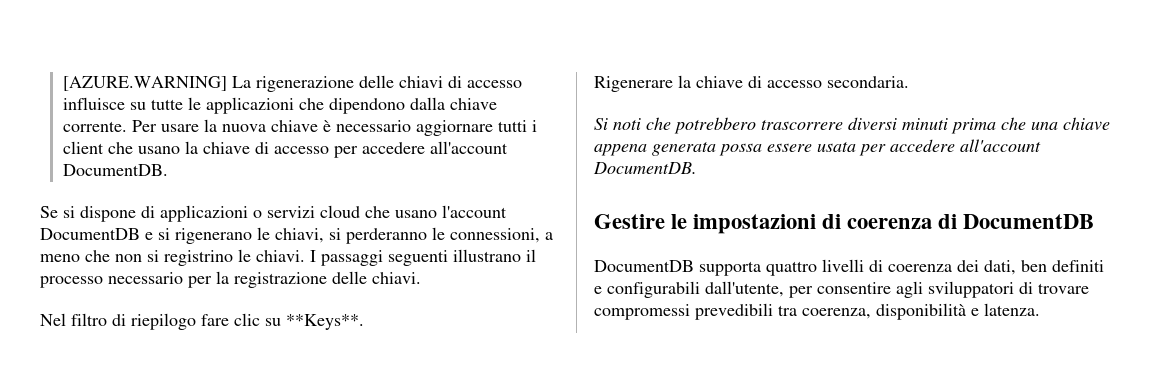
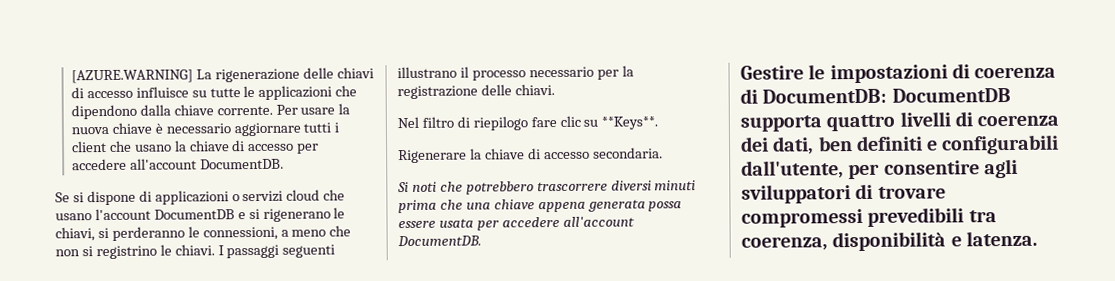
[963,214,1095,229] DocumentDB // -> [762,88,888,104] DocumentDB:

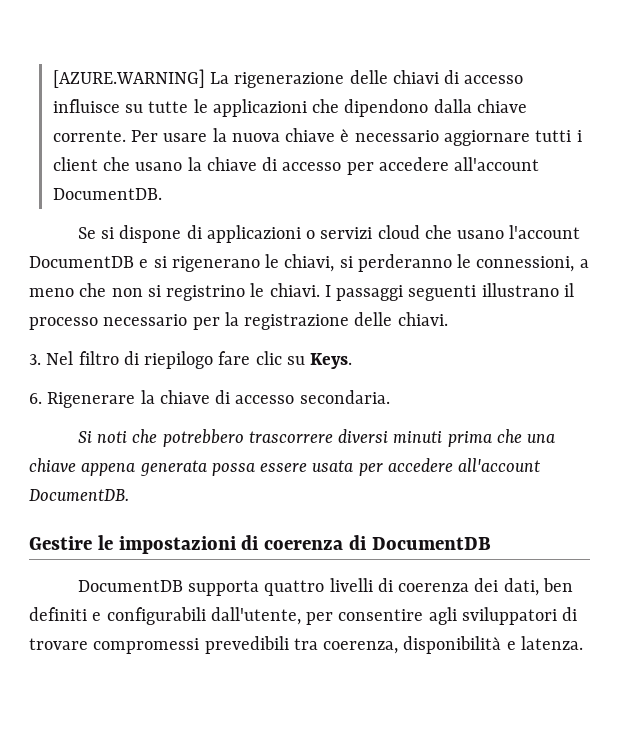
(555, 90) none -> [29,354,41,365] 3.
[601,116,659,130] **Keys**. // -> [310,353,353,369] [29,393,42,404] Keys. // 6.
[762,88,888,104] DocumentDB: -> [371,537,491,550] DocumentDB //

